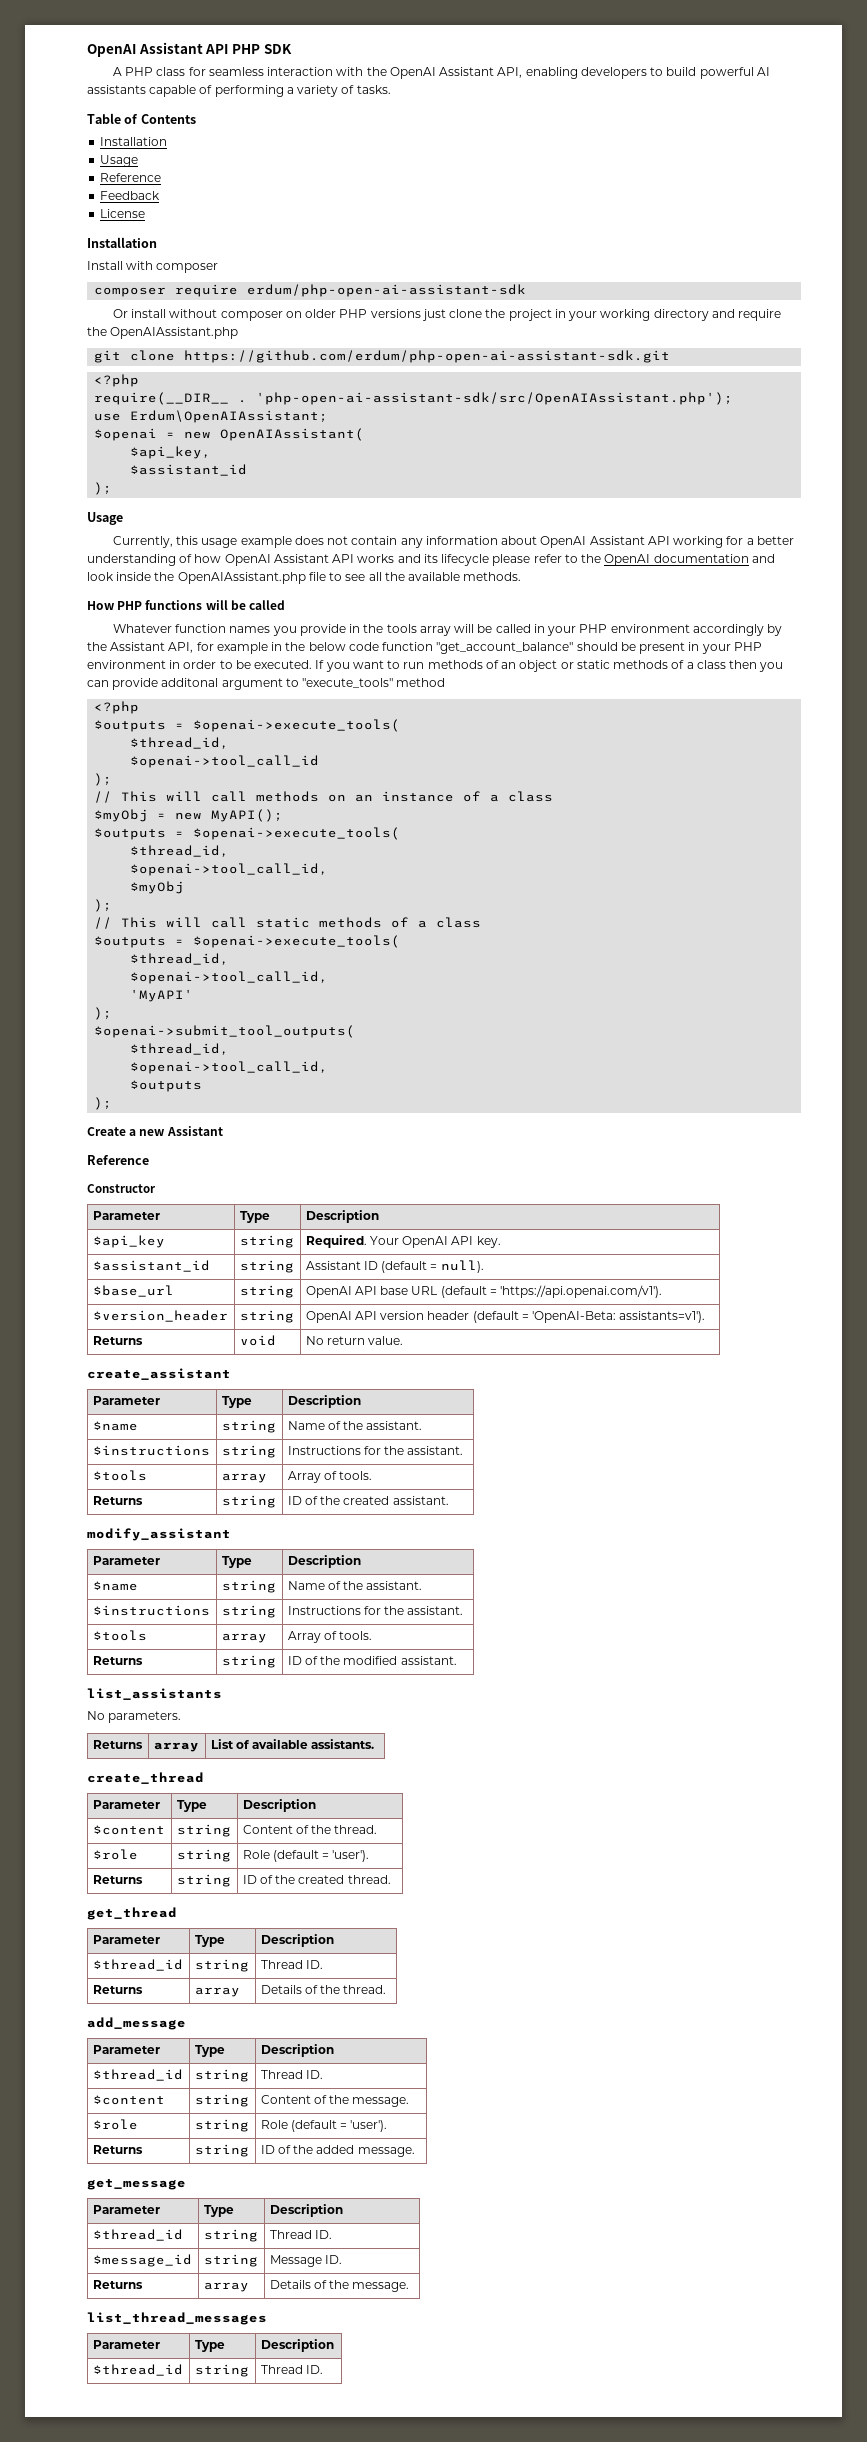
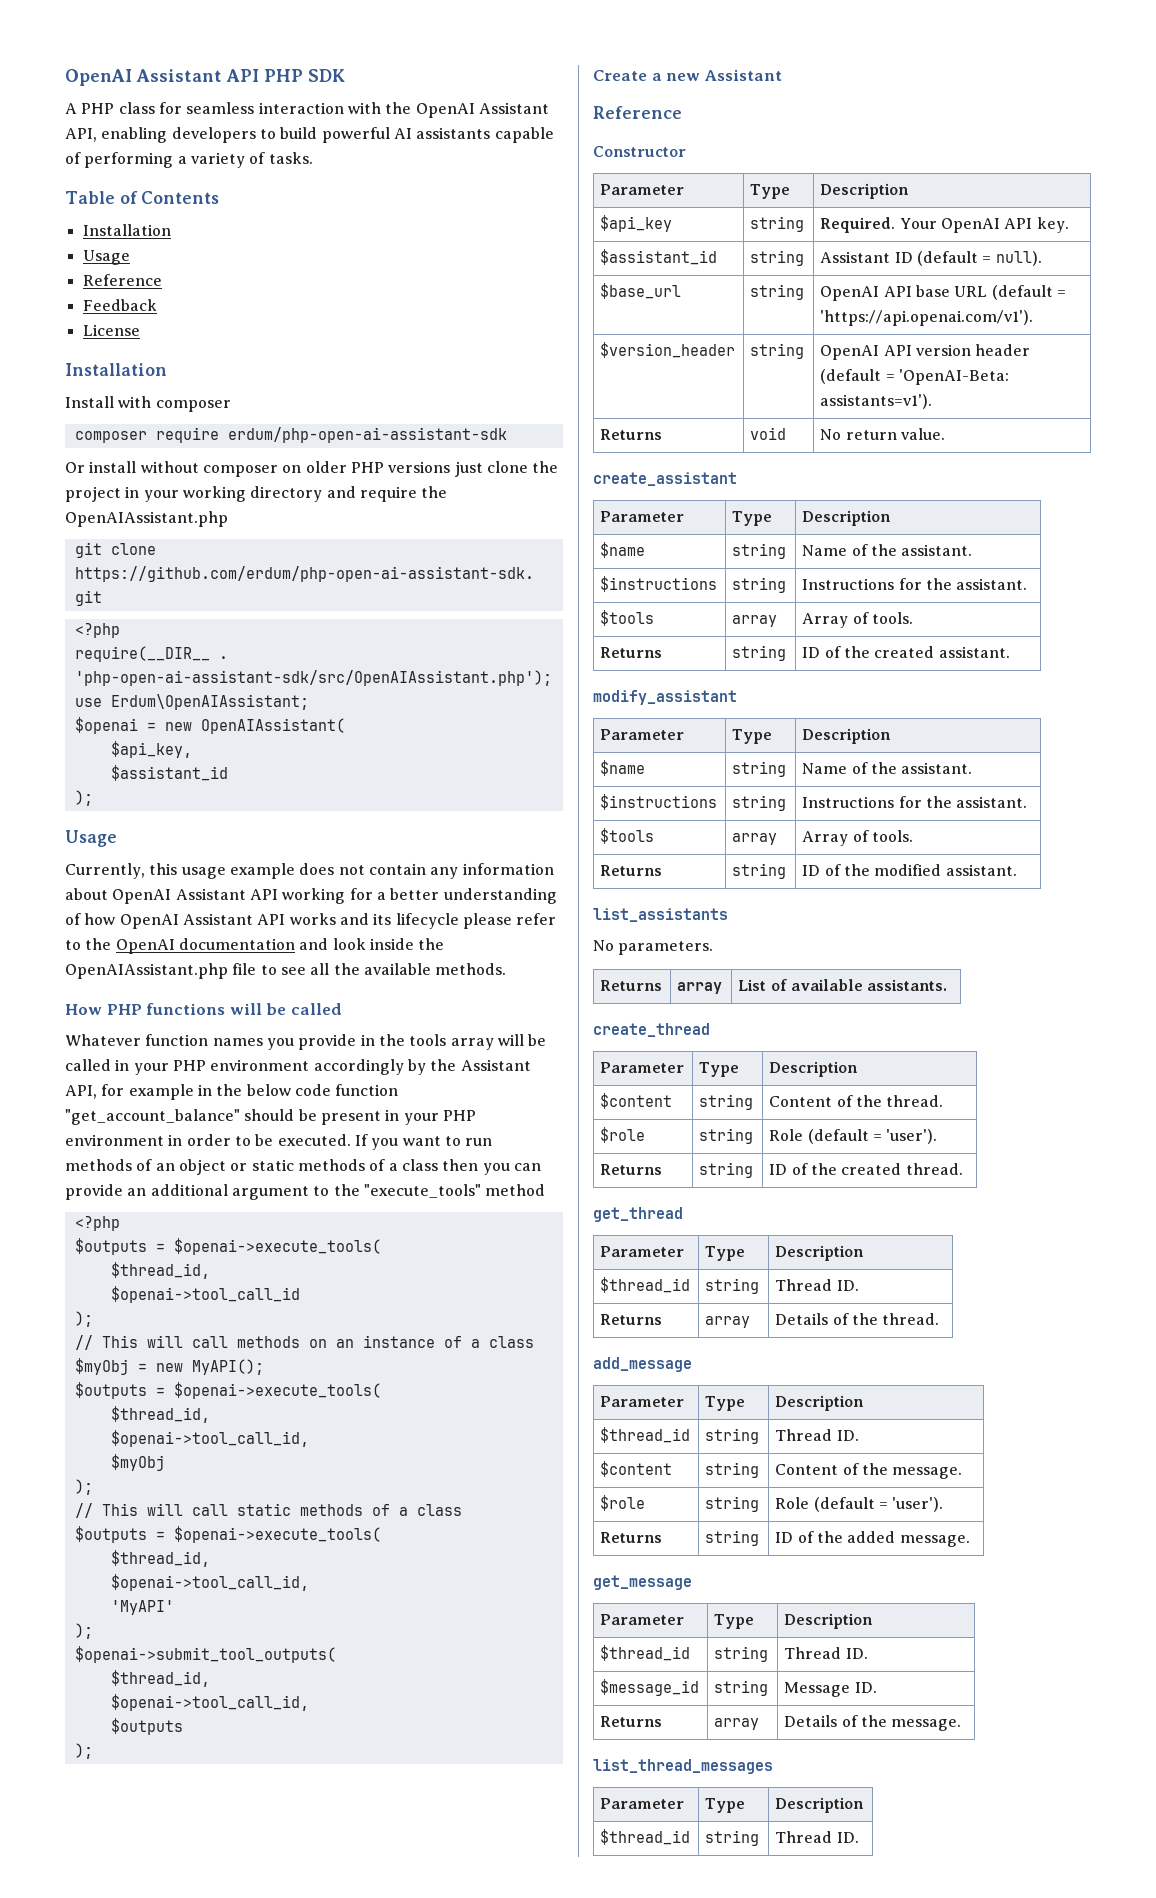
[161,678,219,687] additonal -> [127,1184,228,1196] an additional
(299, 682) none -> [333,1184,360,1196] the

